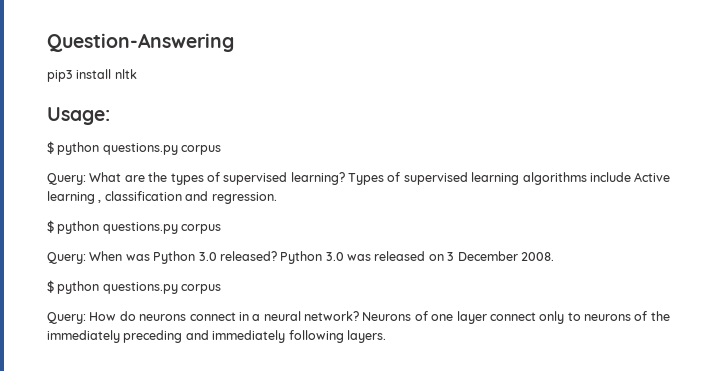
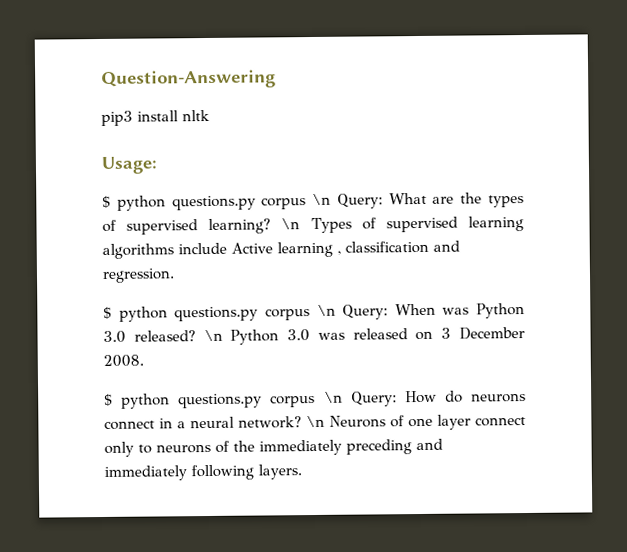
(222, 150) // -> [312,193,332,206] \n
(345, 178) none -> [281,218,301,230] \n
(222, 229) // -> [316,304,336,316] \n
(277, 256) none -> [203,329,223,342] \n
(222, 289) // -> [323,391,343,403] \n
(359, 316) none -> [306,415,325,428] \n

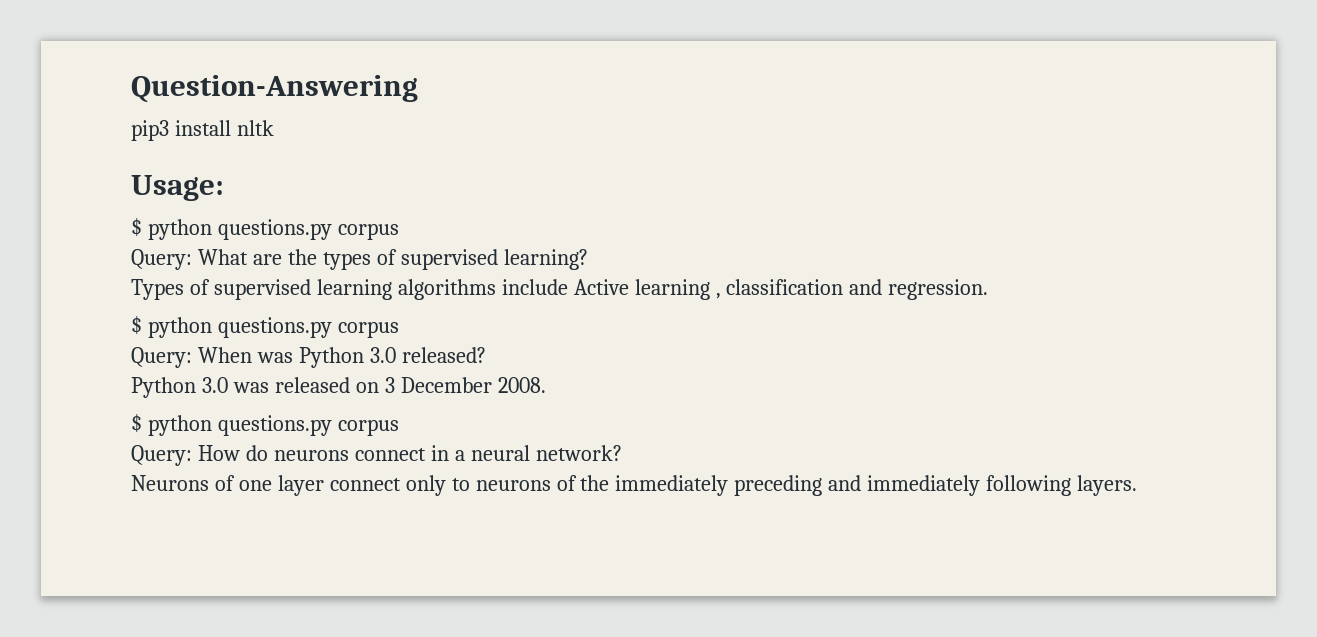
[312,193,332,206] \n -> (399, 231) //
[281,218,301,230] \n -> (588, 259) //
[316,304,336,316] \n -> (399, 329) //
[203,329,223,342] \n -> (486, 355) //
[323,391,343,403] \n -> (399, 427) //
[306,415,325,428] \n -> (622, 453) //

